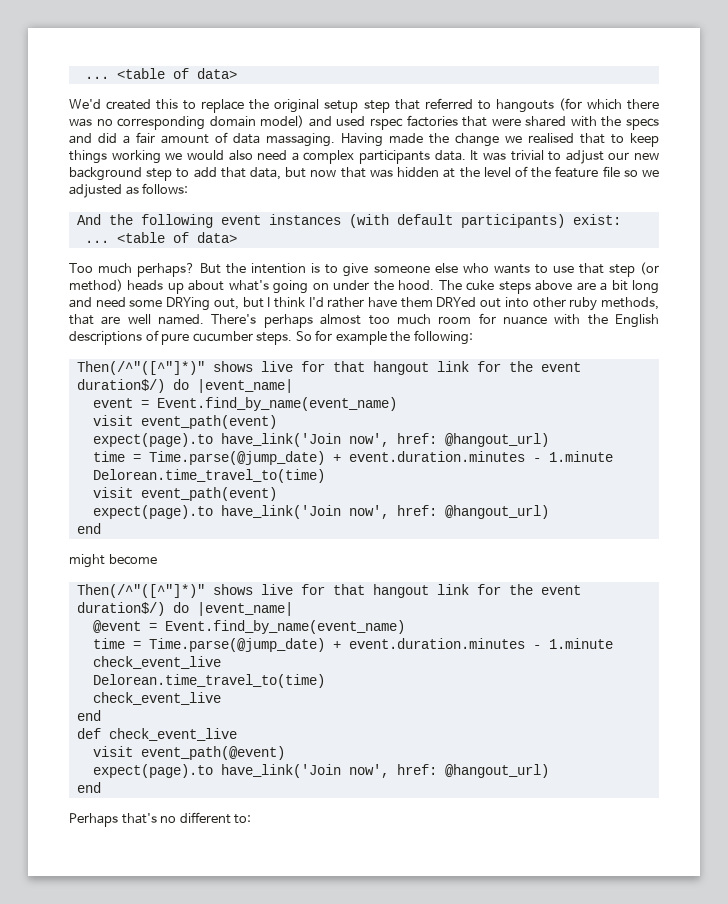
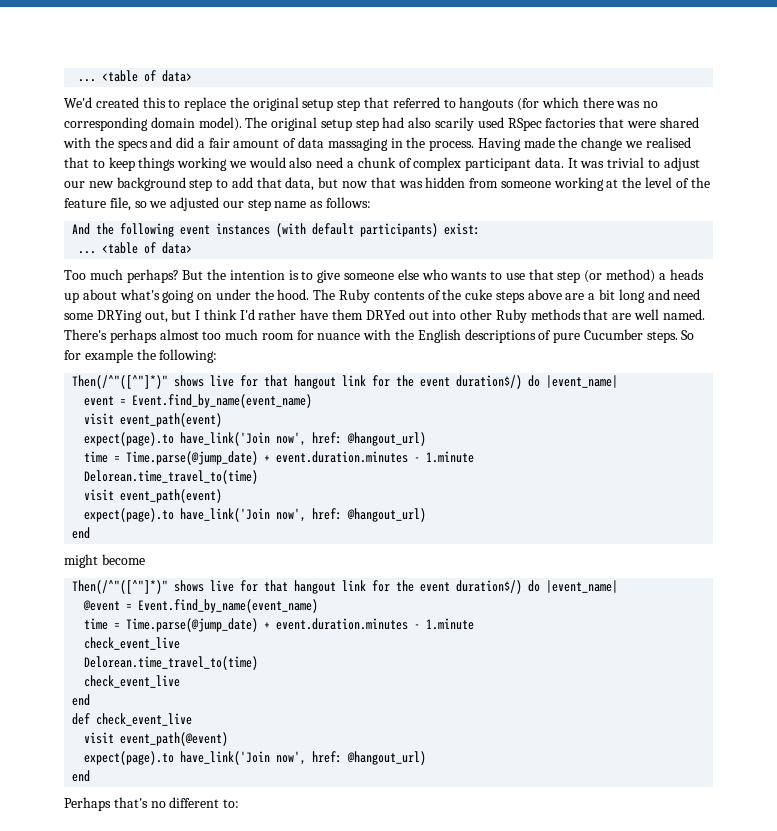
[260,115,403,130] model) and used rspec -> [198,117,542,131] model). The original setup step had also scarily used RSpec
[266,133,335,147] massaging. -> [327,137,475,151] massaging in the process.
[303,150,430,164] complex participants -> [357,157,532,171] chunk of complex participant
(440, 172) none -> [469,177,604,191] from someone working
[602,166,620,177] file -> [109,197,131,211] file,
(122, 191) none -> [222,199,307,211] our step name
(123, 285) none -> [658,273,666,280] a
(462, 285) none -> [339,289,462,303] Ruby contents of the
[569,297,659,311] ruby methods, -> [495,309,581,323] Ruby methods
[192,331,253,342] cucumber -> [583,329,643,340] Cucumber

